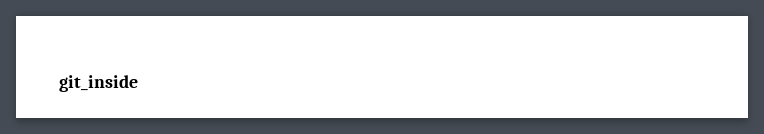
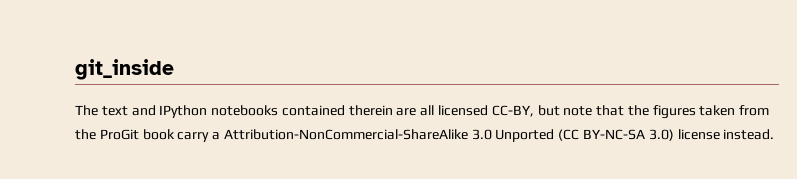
(138, 83) none -> [75,105,770,119] [75,129,775,142] // The text and IPython notebooks contained therein are all licensed CC-BY, but note that the figures taken from the ProGit book carry a Attribution-NonCommercial-ShareAlike 3.0 Unported (CC BY-NC-SA 3.0) license instead.

